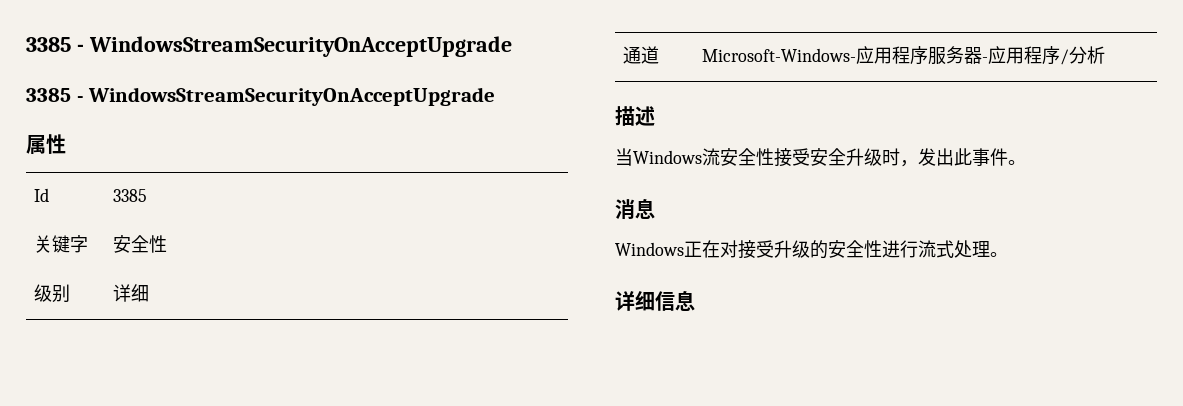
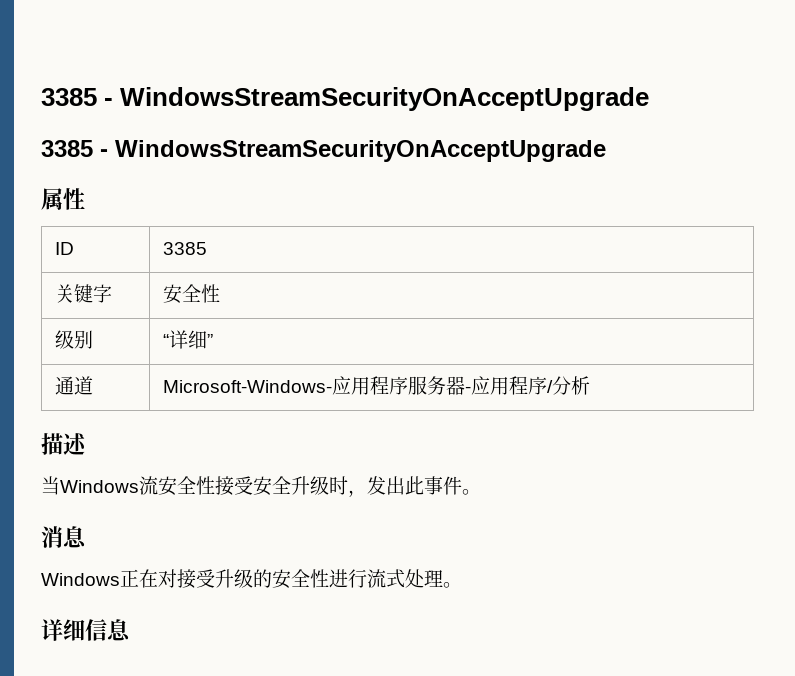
[33,188,49,202] Id -> [55,242,75,255] ID
[112,284,149,302] 详细 -> [163,330,214,349] “详细”

